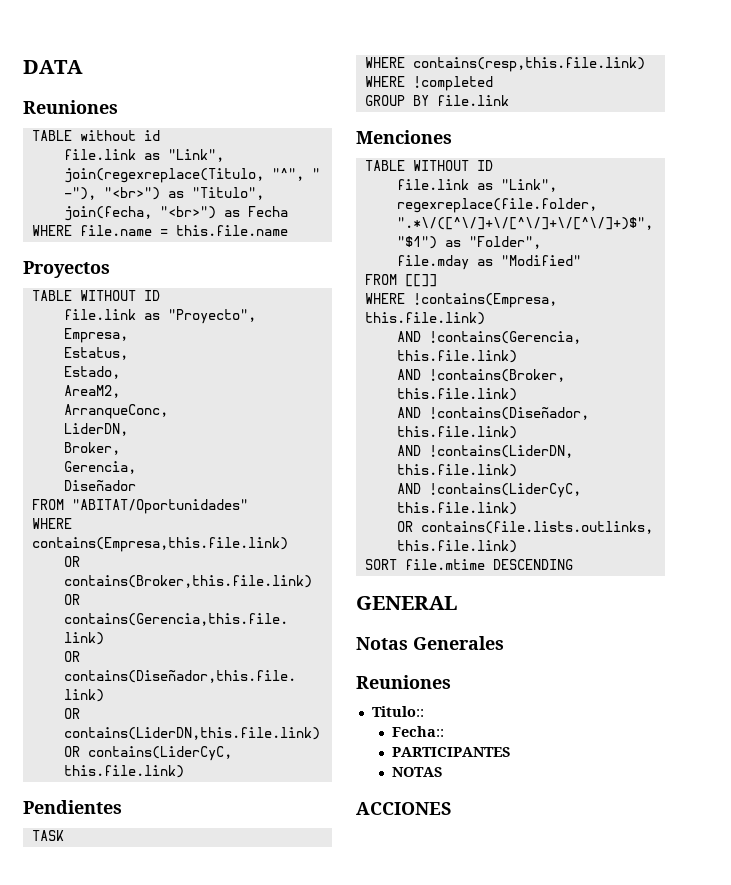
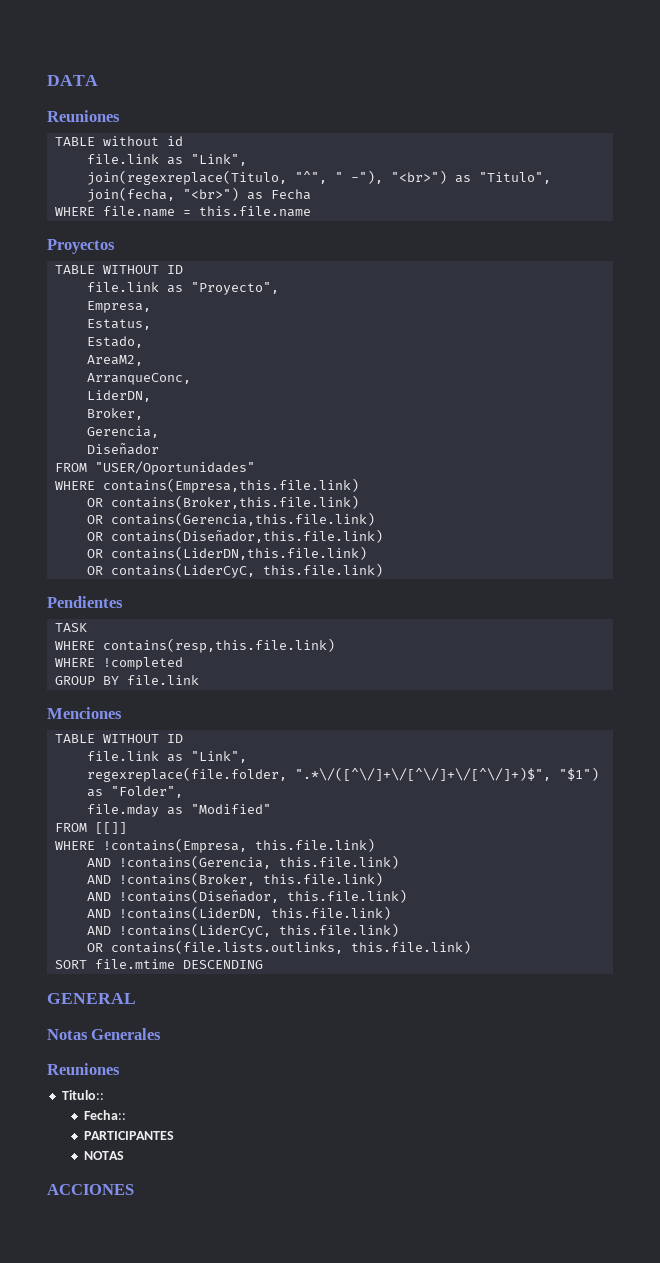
[71,499,248,514] "ABITAT/Oportunidades" -> [95,461,256,475] "USER/Oportunidades"

